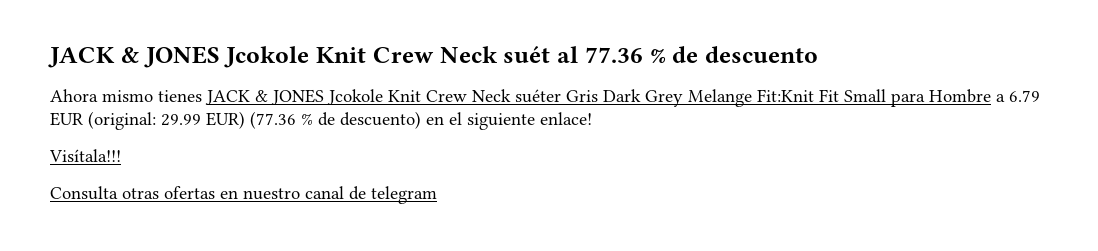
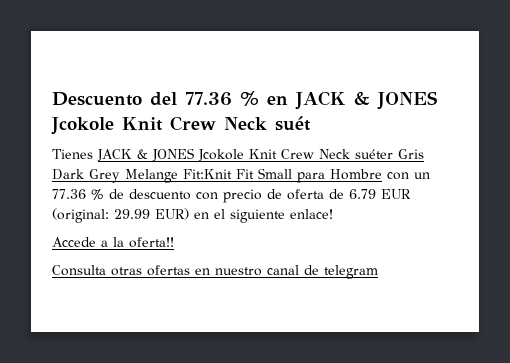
(48, 57) none -> [52,91,288,106] Descuento del 77.36 % en
[557,46,818,63] [50,89,202,102] al 77.36 % de descuento // Ahora mismo tienes -> [52,149,93,159] // Tienes
[996,94,1005,102] a -> [387,172,430,180] [52,189,344,203] con un 77.36 % de descuento con precio de oferta de
[250,111,421,129] (77.36 % de descuento) -> (189, 214) none
[49,149,121,162] Visítala!!! -> [52,237,174,248] Accede a la oferta!!

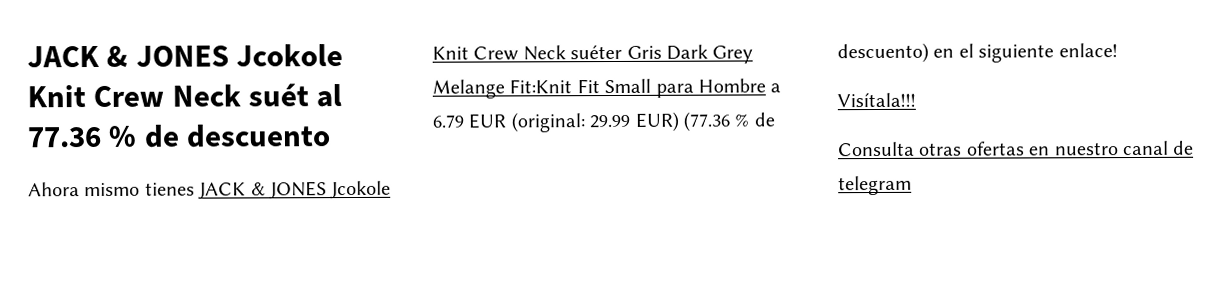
[52,91,288,106] Descuento del 77.36 % en -> (27, 56) none
[52,149,93,159] // Tienes -> [316,84,343,108] [27,124,332,148] [28,182,195,197] al 77.36 % de descuento // Ahora mismo tienes
[387,172,430,180] [52,189,344,203] con un 77.36 % de descuento con precio de oferta de -> [770,83,782,93] a
(189, 214) none -> [683,111,775,132] [837,42,929,64] (77.36 % de descuento)
[52,237,174,248] Accede a la oferta!! -> [837,92,916,108] Visítala!!!

